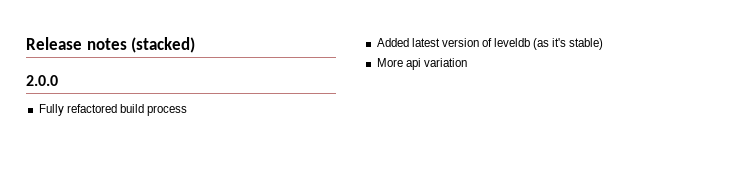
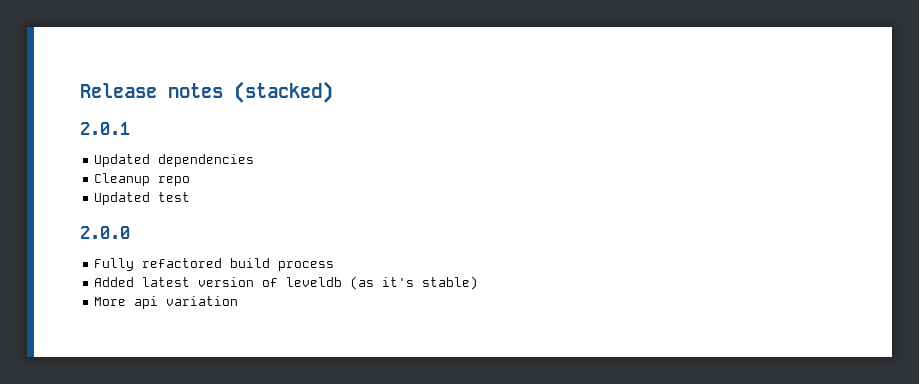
(196, 45) none -> [80,122,130,135] [94,154,255,167] [94,173,191,186] [94,192,191,205] // 2.0.1 // Updated dependencies // Cleanup repo // Updated test

